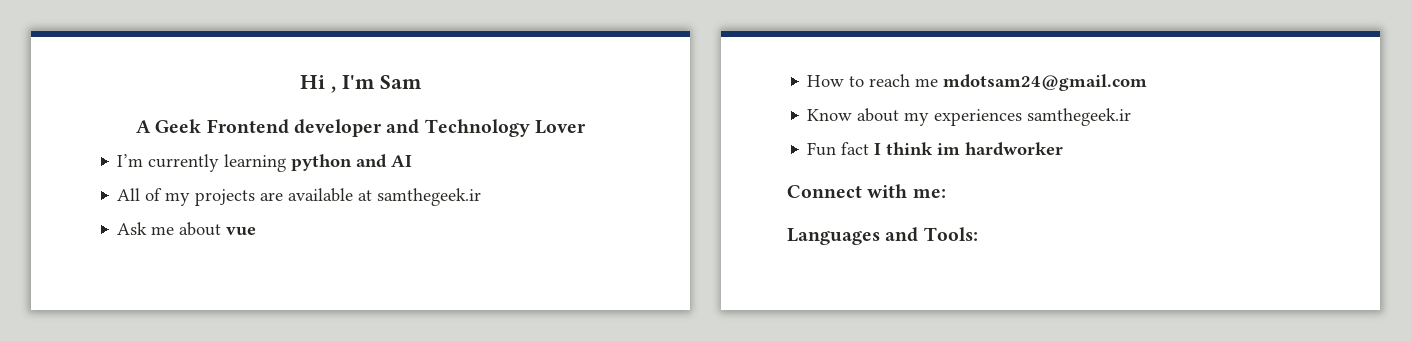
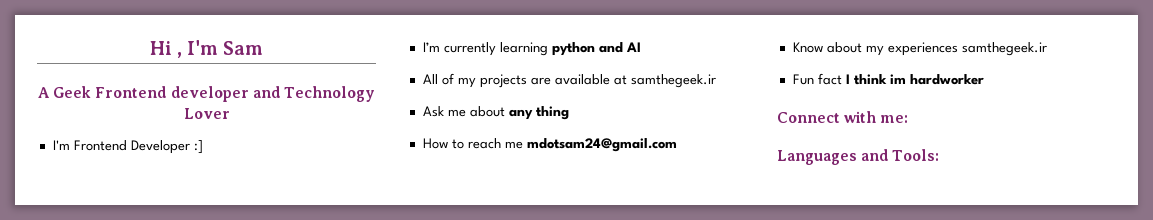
(586, 127) none -> [52,140,203,154] // I'm Frontend Developer :]
[226,227,257,236] vue -> [508,106,569,120] any thing

